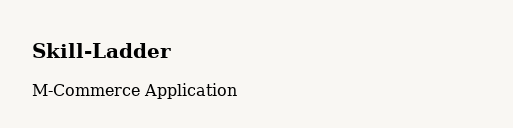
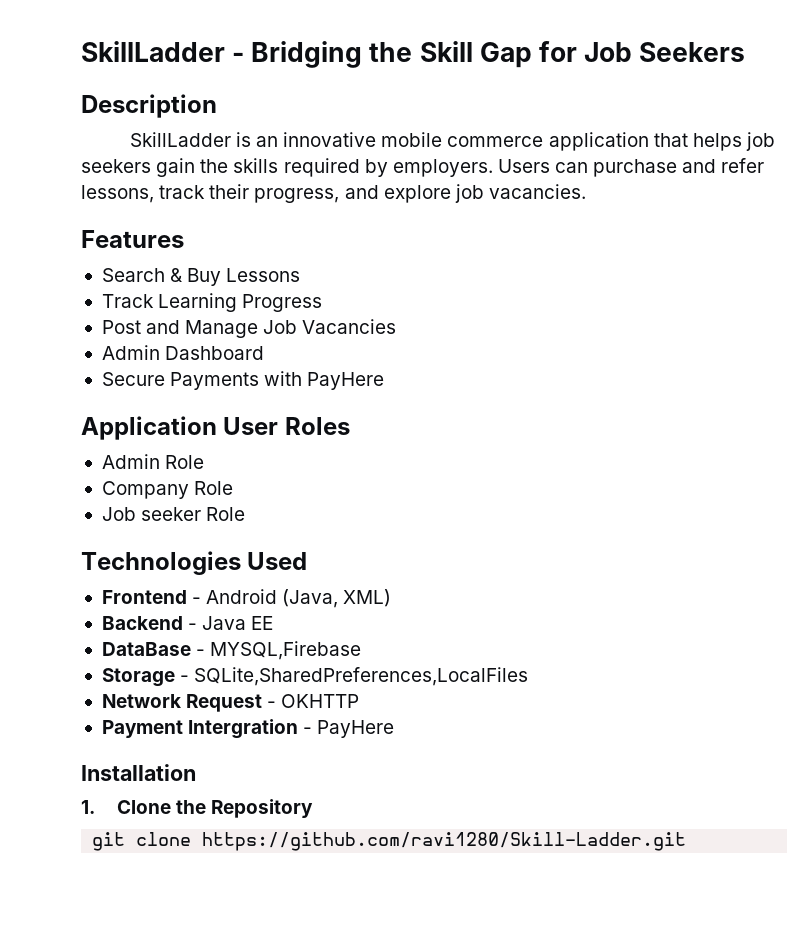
[32,43,171,58] [32,83,237,99] Skill-Ladder // M-Commerce Application -> [81,41,746,68] [81,94,217,118] [129,132,775,151] [81,158,765,177] [81,184,586,203] [81,230,184,248] [101,268,301,286] [101,293,323,312] [101,319,397,338] [101,345,265,360] [101,371,385,390] [81,416,350,440] [101,454,205,469] [101,481,234,499] [101,507,246,521] [81,551,308,575] [101,589,392,608] [101,616,274,630] [101,641,362,660] [101,667,529,687] [101,694,360,712] [101,719,395,739] [81,764,196,781] [81,799,314,818] [92,832,687,851] SkillLadder - Bridging the Skill Gap for Job Seekers // Description // SkillLadder is an innovative mobile commerce application that helps job seekers gain the skills required by employers. Users can purchase and refer lessons, track their progress, and explore job vacancies. // Features // Search & Buy Lessons // Track Learning Progress // Post and Manage Job Vacancies // Admin Dashboard // Secure Payments with PayHere // Application User Roles // Admin Role // Company Role // Job seeker Role // Technologies Used // Frontend - Android (Java, XML) // Backend - Java EE // DataBase - MYSQL,Firebase // Storage - SQLite,SharedPreferences,LocalFiles // Network Request - OKHTTP // Payment Intergration - PayHere // Installation // 1. Clone the Repository // git clone https://github.com/ravi1280/Skill-Ladder.git

